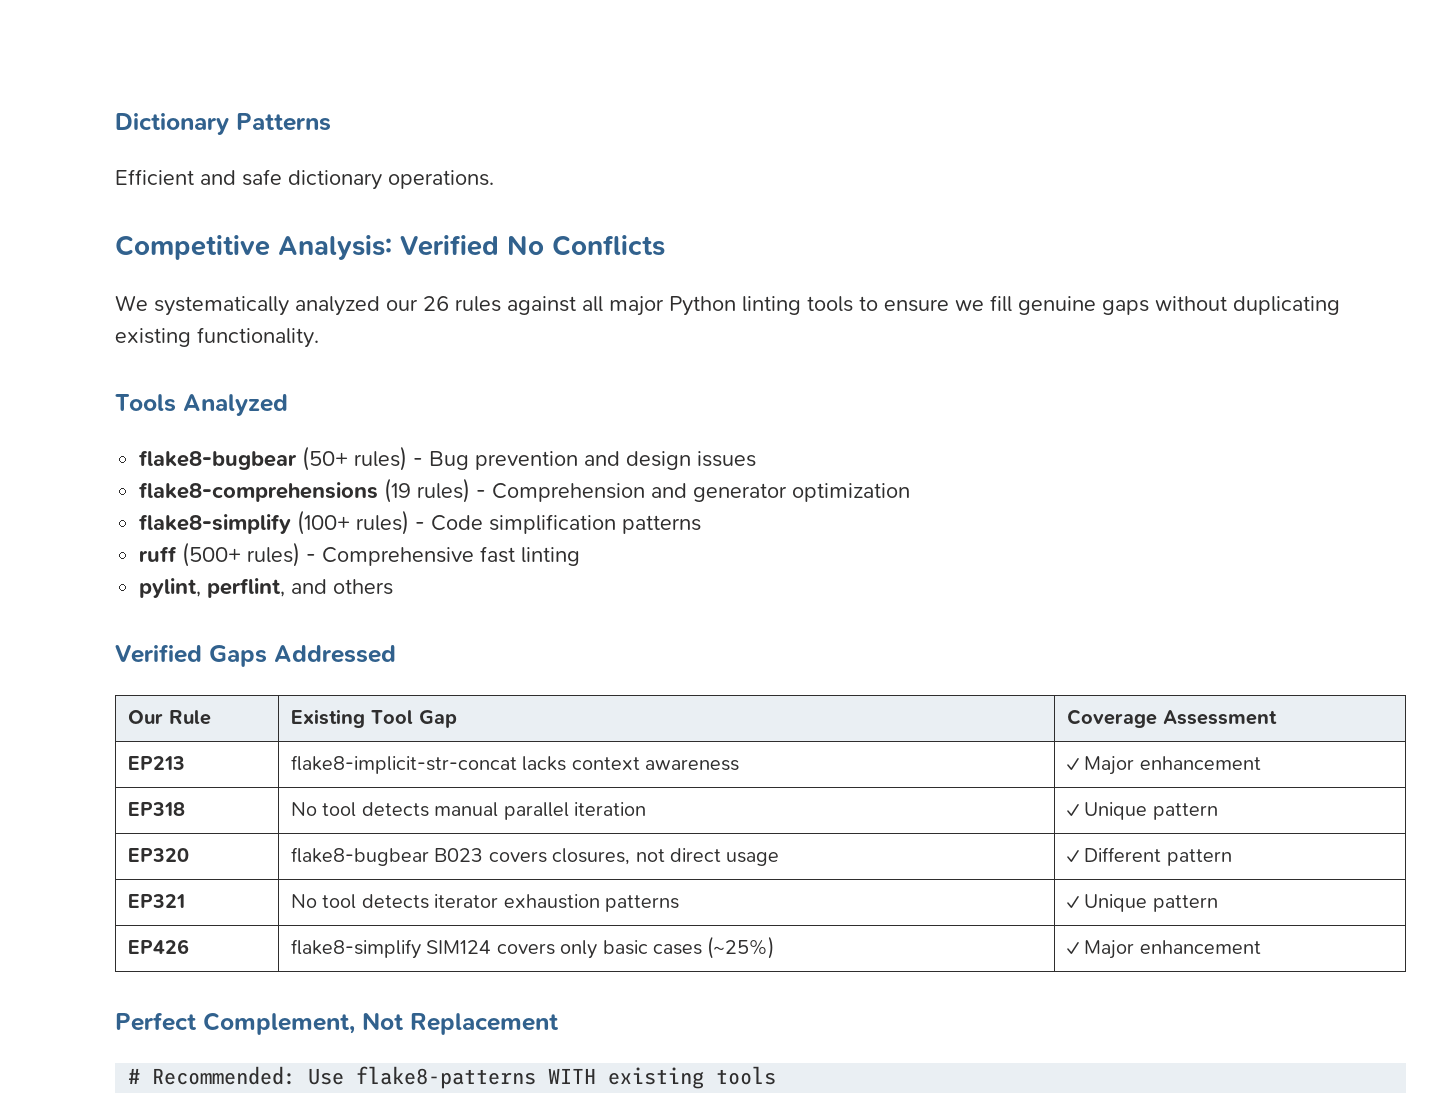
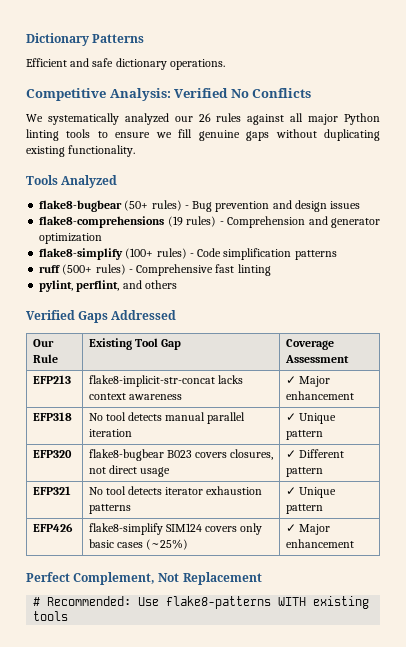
[127,756,185,770] EP213 -> [32,375,71,384] EFP213
[127,802,185,816] EP318 -> [32,412,72,421] EFP318
[127,848,189,862] EP320 -> [32,450,72,458] EFP320
[127,894,185,908] EP321 -> [32,486,71,495] EFP321
[127,939,189,954] EP426 -> [32,523,73,532] EFP426

